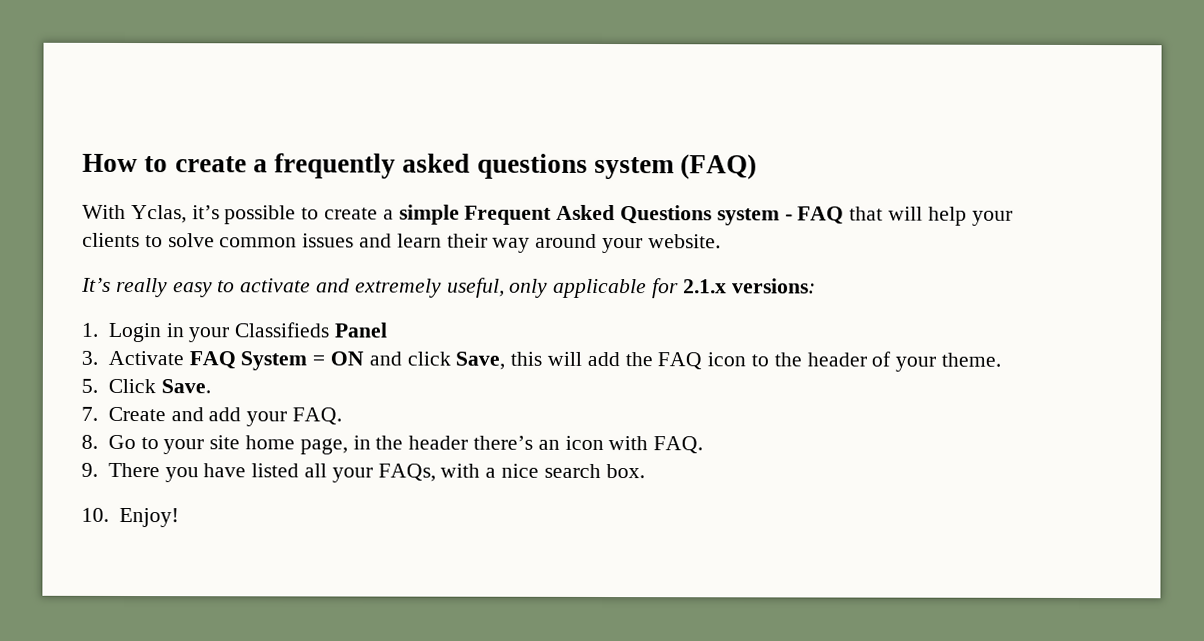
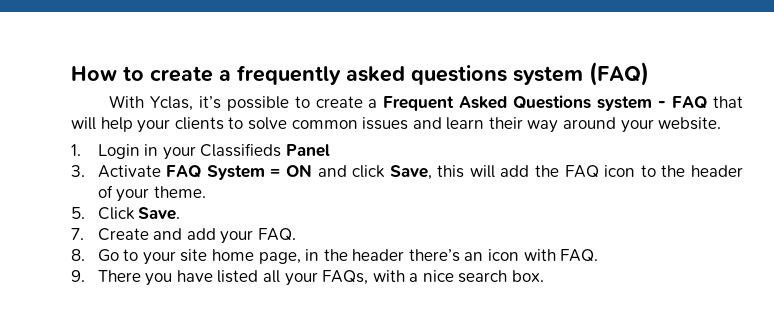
[398,204,460,225] simple -> (378, 103) none
[81,277,816,299] // It’s really easy to activate and extremely useful, only applicable for 2.1.x versions: -> (722, 123) none
[81,507,179,528] // 10. Enjoy! -> (545, 276) none

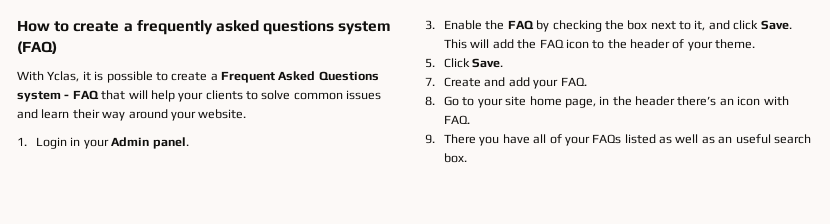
[198,96,221,109] it’s -> [82,71,104,81] it is
[200,143,330,157] Classifieds Panel -> [111,137,189,149] Admin panel.
[97,164,465,180] Activate FAQ System = ON and click Save, this -> [444,20,792,32] [444,39,468,49] Enable the FAQ by checking the box next to it, and click Save. This
[217,270,454,286] listed all your FAQs, with a nice -> [533,134,771,146] all of your FAQs listed as well as an useful

